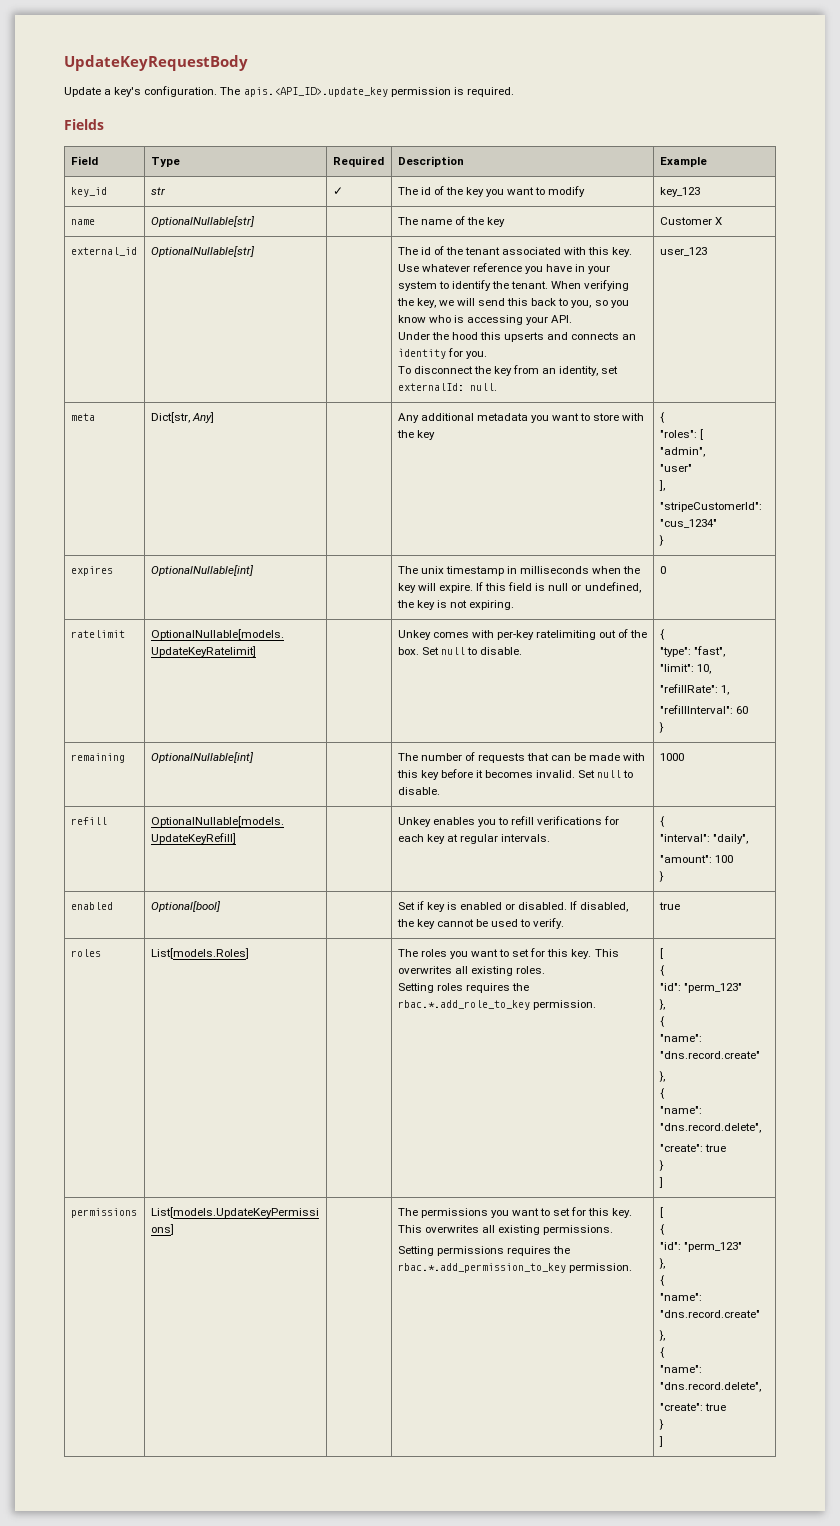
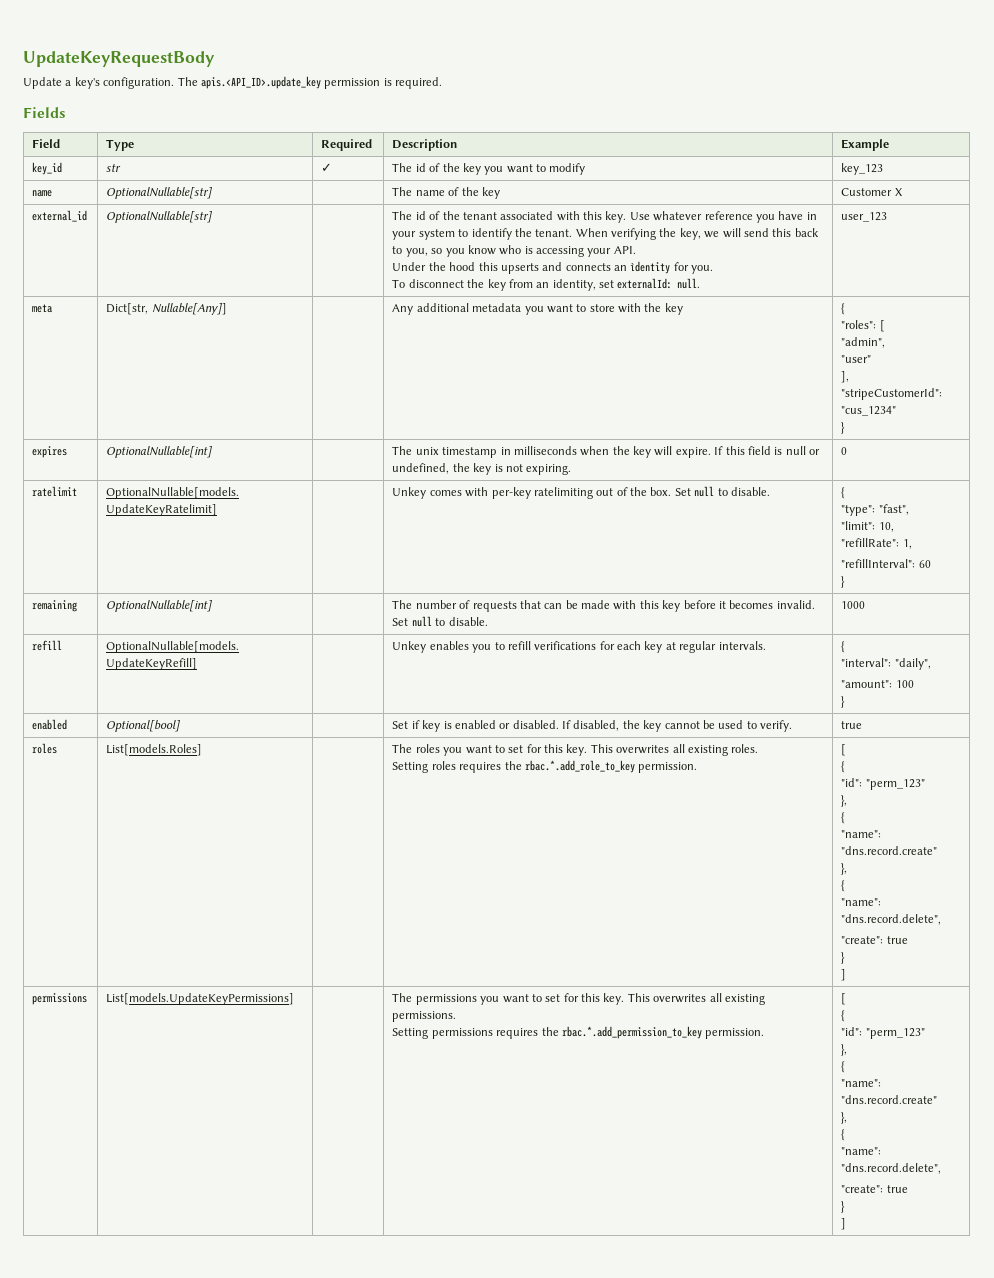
[191,412,214,423] Any] -> [151,303,227,315] Nullable[Any]]

